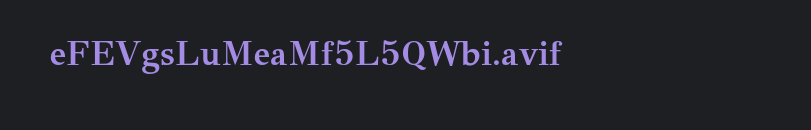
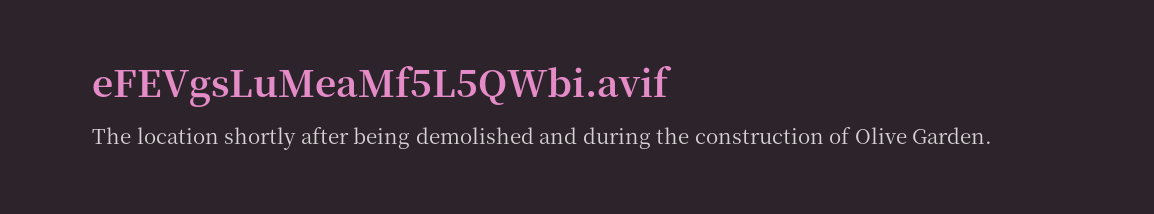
(563, 57) none -> [92,127,993,150] // The location shortly after being demolished and during the construction of Olive Garden.

